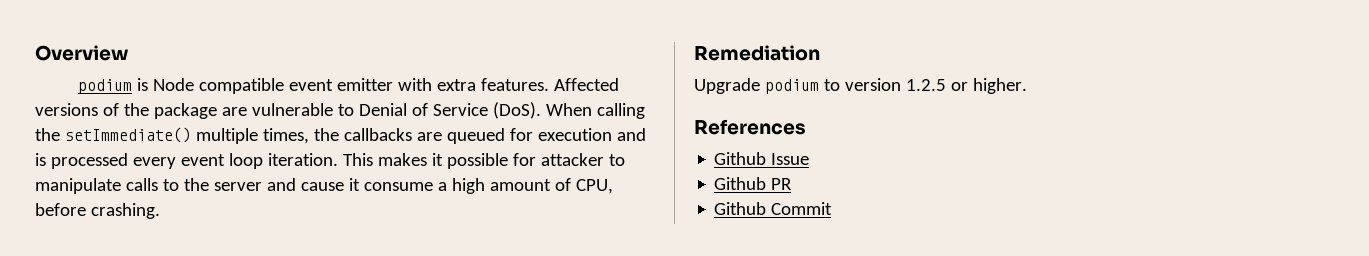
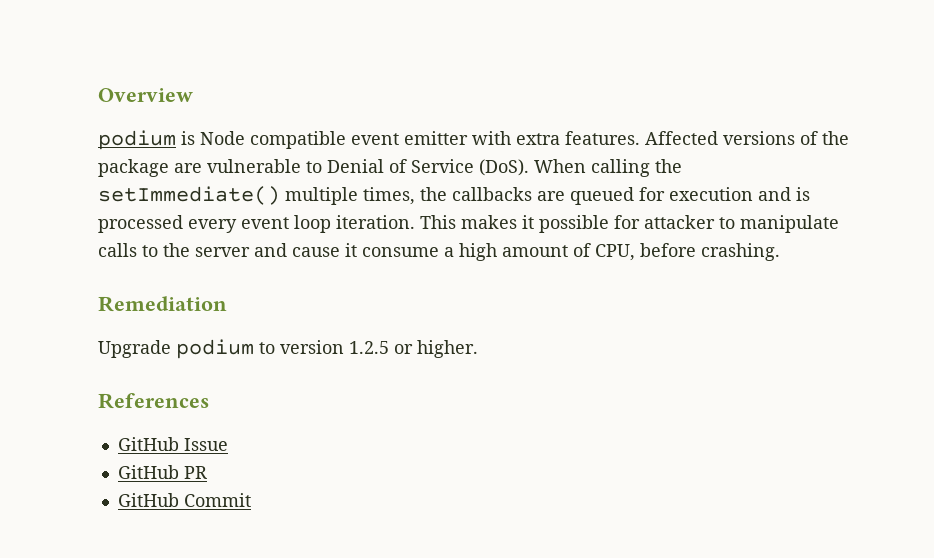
[714,152,767,165] Github -> [117,437,179,451] GitHub
[714,177,767,190] Github -> [117,465,179,479] GitHub
[714,202,767,215] Github -> [117,493,179,507] GitHub

